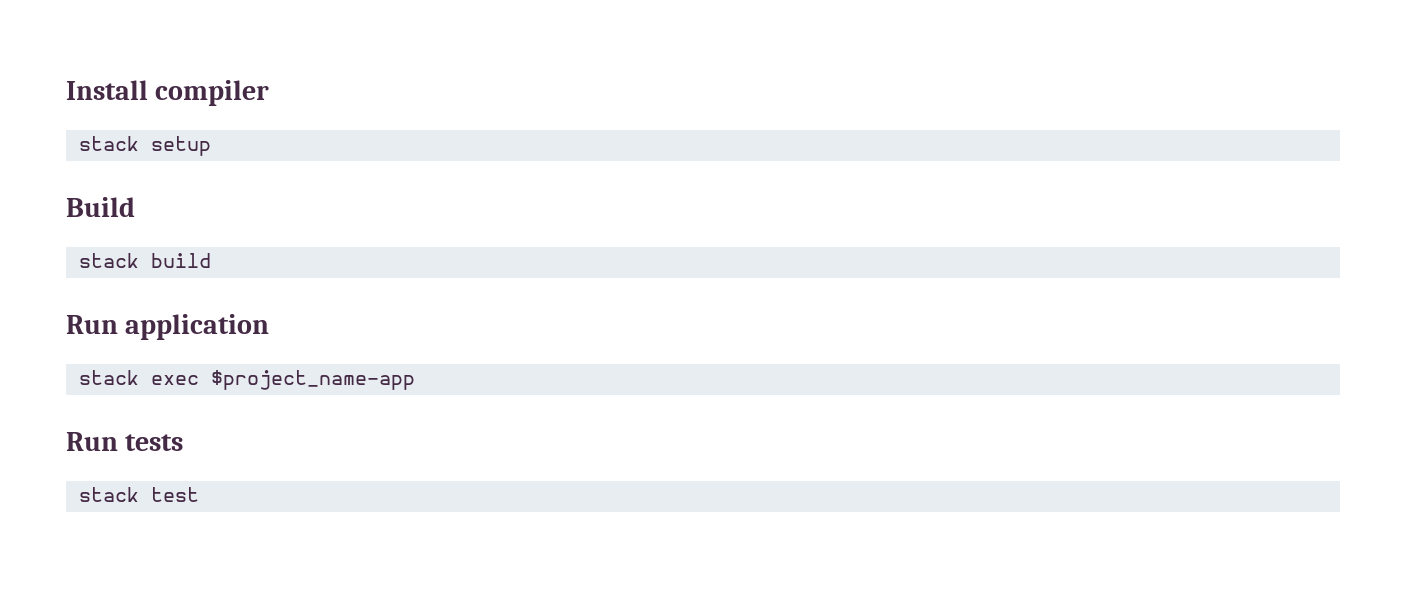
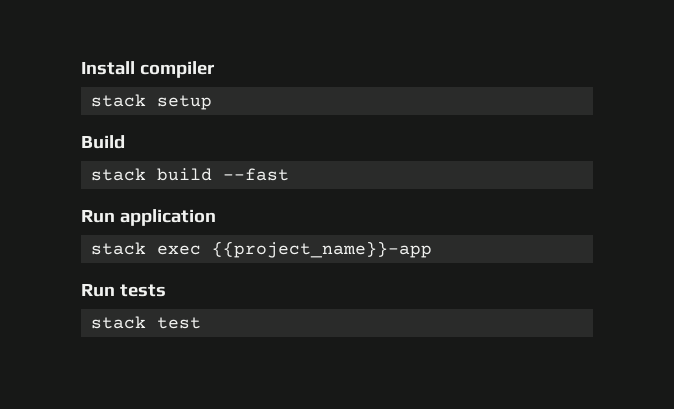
(212, 260) none -> [222,168,289,181] --fast
[211,370,416,390] $project_name-app -> [211,241,432,258] {{project_name}}-app

